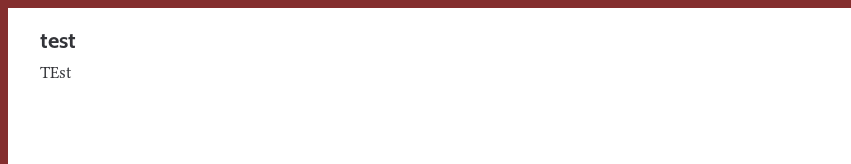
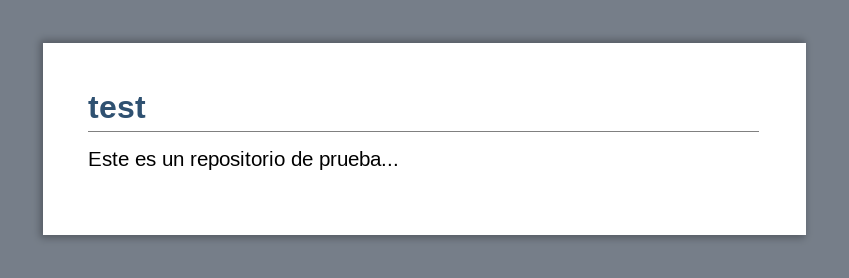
[40,66,72,79] TEst -> [88,151,399,170] Este es un repositorio de prueba...

